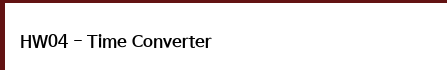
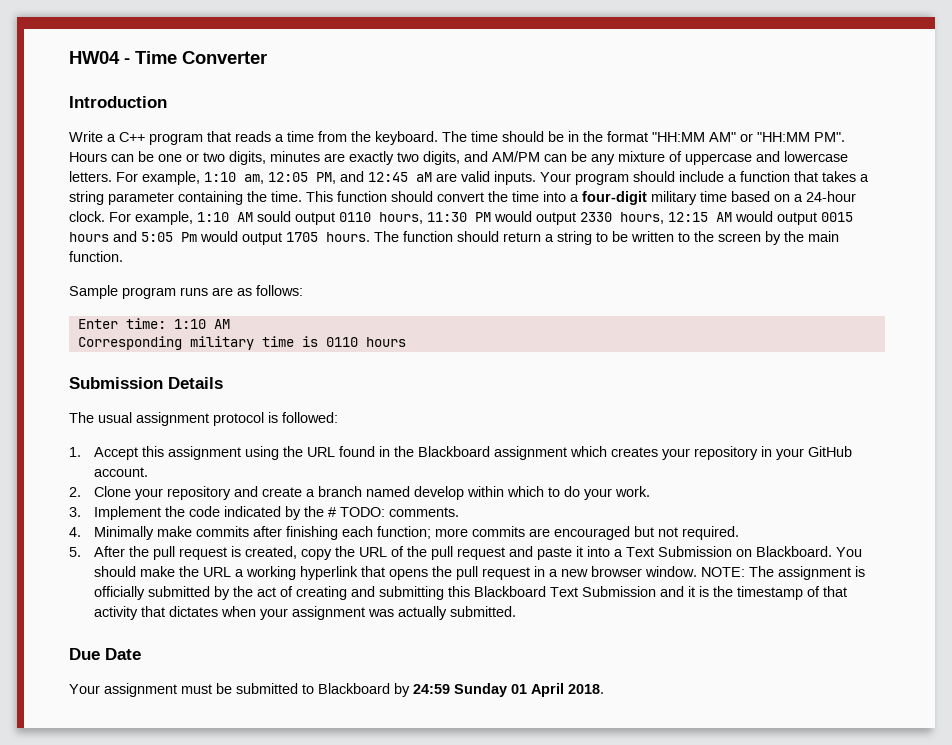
(212, 41) none -> [69,96,167,108] [69,131,845,145] [69,151,848,165] [69,171,869,185] [69,191,856,205] [69,211,853,225] [69,231,839,245] [69,251,123,262] [69,285,303,299] [77,318,230,329] [77,336,406,350] [69,377,223,389] [69,412,338,426] [69,446,852,460] [93,467,148,477] [69,486,650,500] [69,506,459,520] [69,526,739,540] [69,546,862,560] [93,566,865,580] [93,586,847,600] [93,606,516,620] [69,648,141,660] [69,683,604,697] // Introduction // Write a C++ program that reads a time from the keyboard. The time should be in the format "HH:MM AM" or "HH:MM PM". Hours can be one or two digits, minutes are exactly two digits, and AM/PM can be any mixture of uppercase and lowercase letters. For example, 1:10 am, 12:05 PM, and 12:45 aM are valid inputs. Your program should include a function that takes a string parameter containing the time. This function should convert the time into a four-digit military time based on a 24-hour clock. For example, 1:10 AM sould output 0110 hours, 11:30 PM would output 2330 hours, 12:15 AM would output 0015 hours and 5:05 Pm would output 1705 hours. The function should return a string to be written to the screen by the main function. // Sample program runs are as follows: // Enter time: 1:10 AM // Corresponding military time is 0110 hours // Submission Details // The usual assignment protocol is followed: // 1. Accept this assignment using the URL found in the Blackboard assignment which creates your repository in your GitHub account. // 2. Clone your repository and create a branch named develop within which to do your work. // 3. Implement the code indicated by the # TODO: comments. // 4. Minimally make commits after finishing each function; more commits are encouraged but not required. // 5. After the pull request is created, copy the URL of the pull request and paste it into a Text Submission on Blackboard. You should make the URL a working hyperlink that opens the pull request in a new browser window. NOTE: The assignment is officially submitted by the act of creating and submitting this Blackboard Text Submission and it is the timestamp of that activity that dictates when your assignment was actually submitted. // Due Date // Your assignment must be submitted to Blackboard by 24:59 Sunday 01 April 2018.

